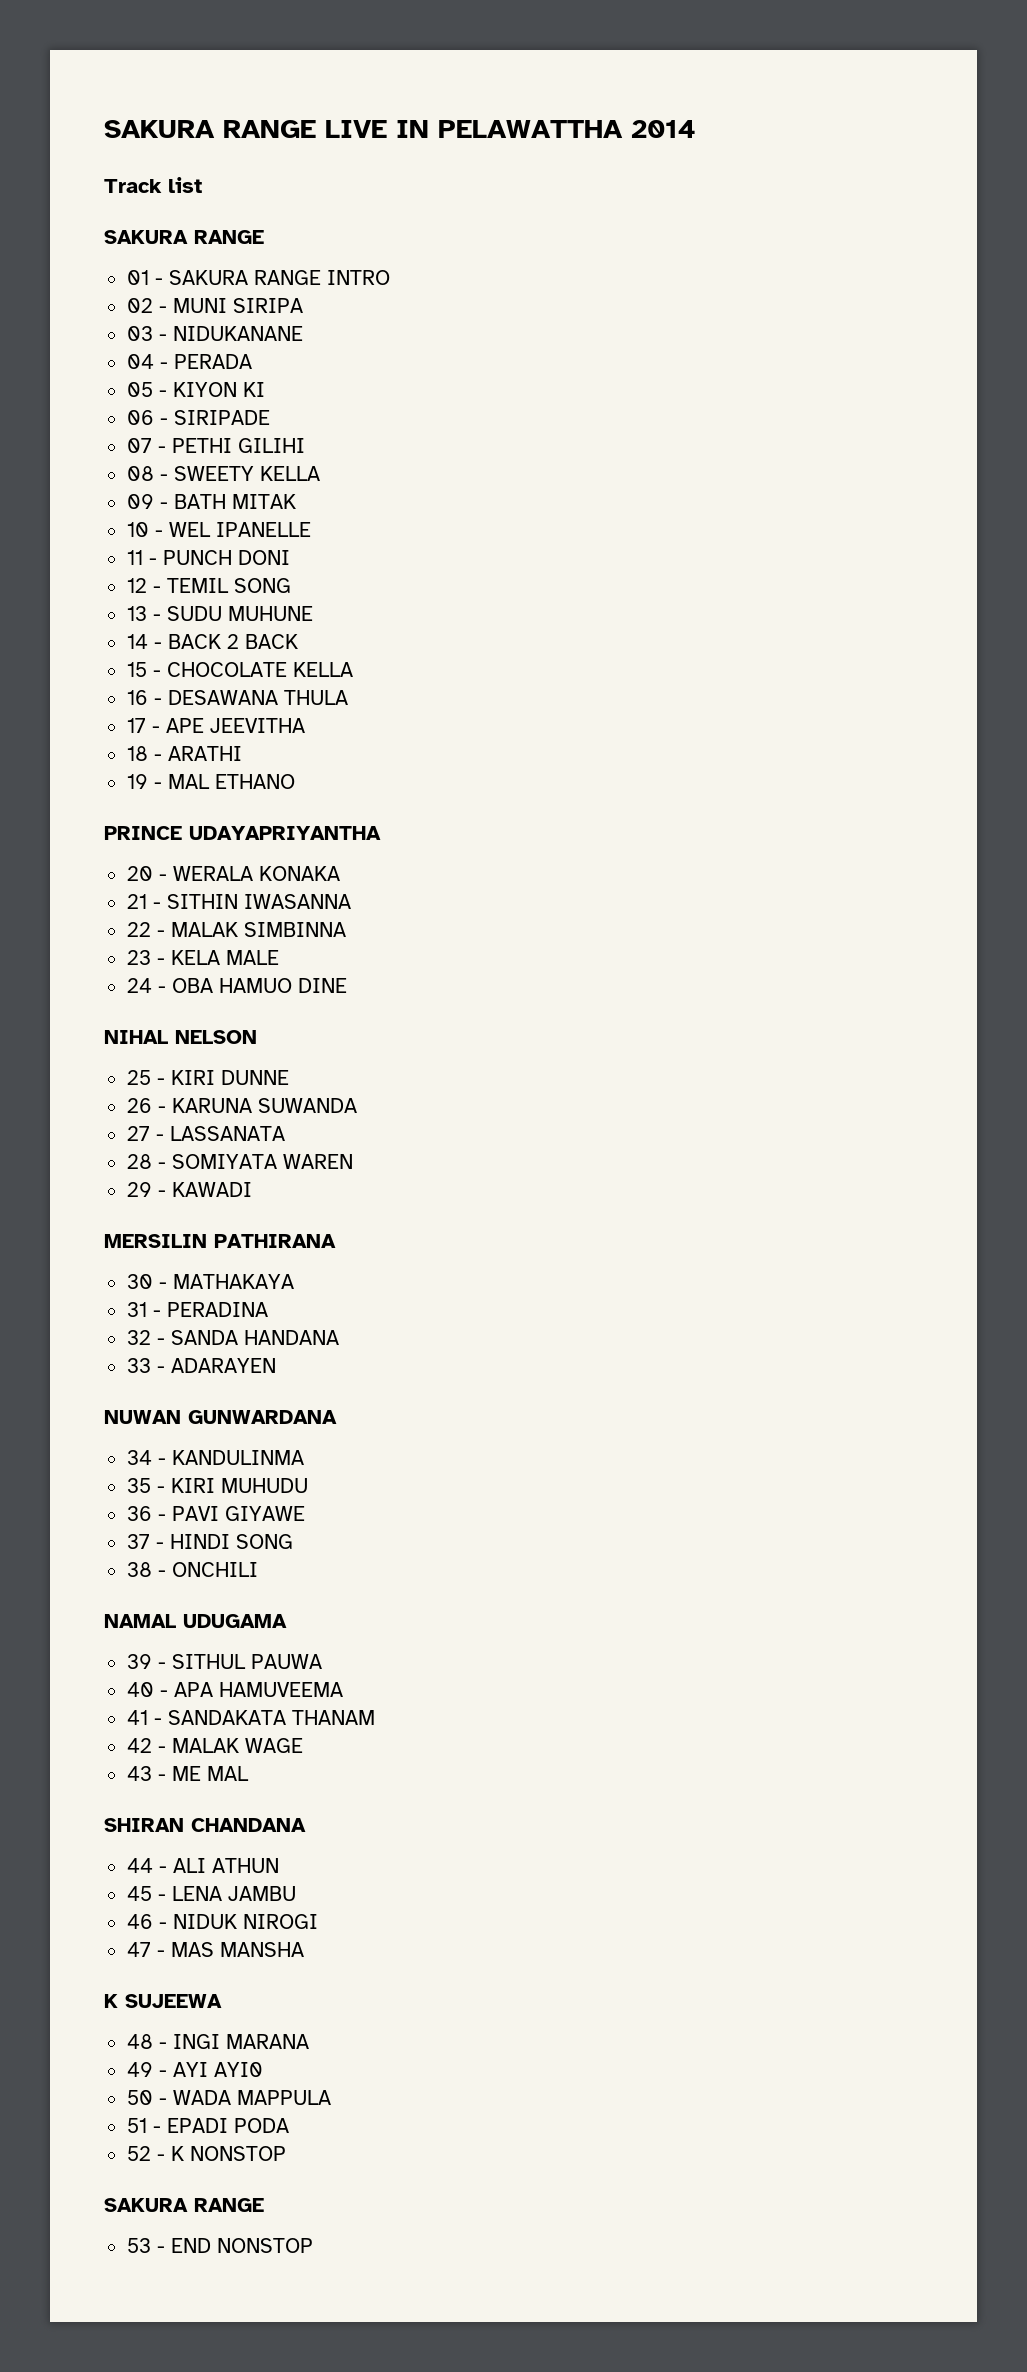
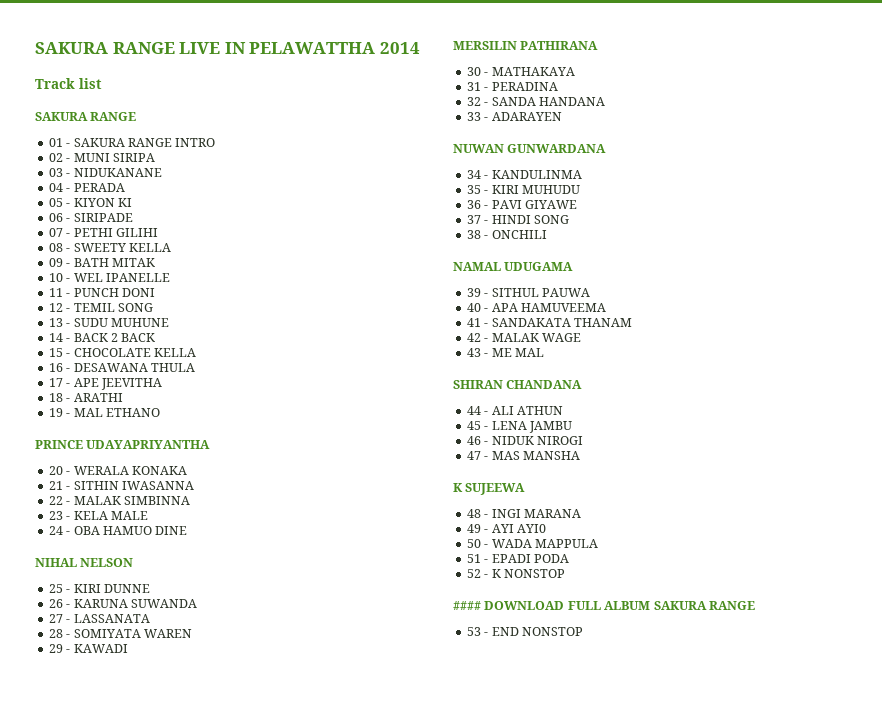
(286, 2153) none -> [453,601,651,610] #### DOWNLOAD FULL ALBUM

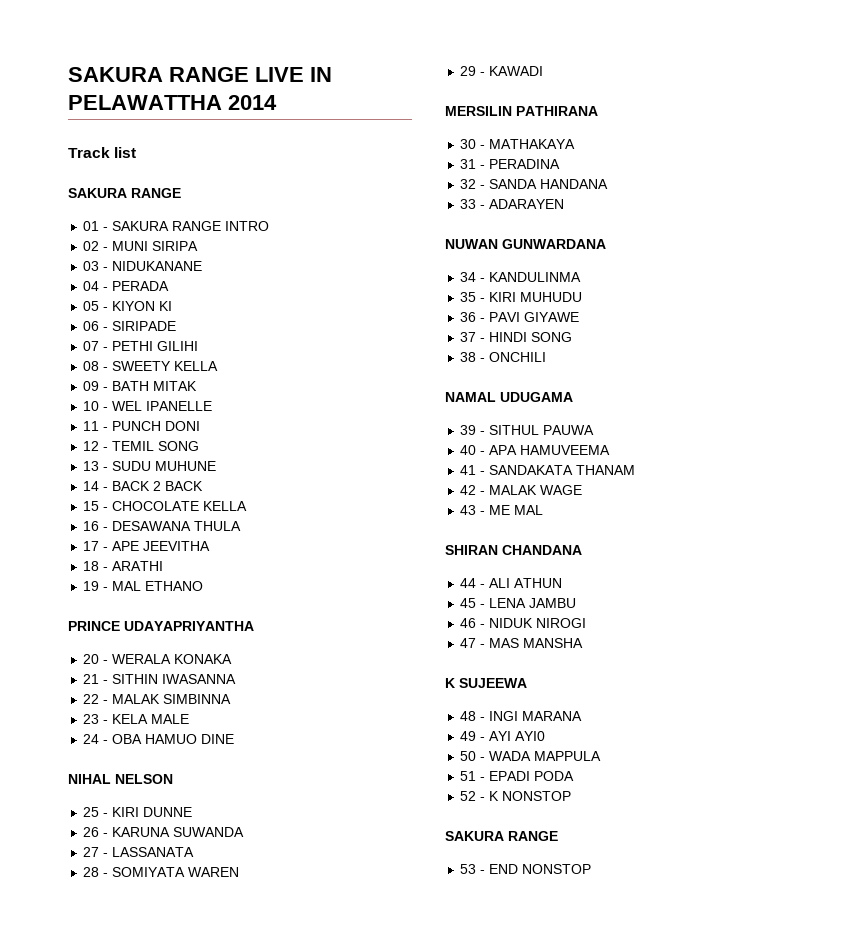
[453,601,651,610] #### DOWNLOAD FULL ALBUM -> (572, 796) none

